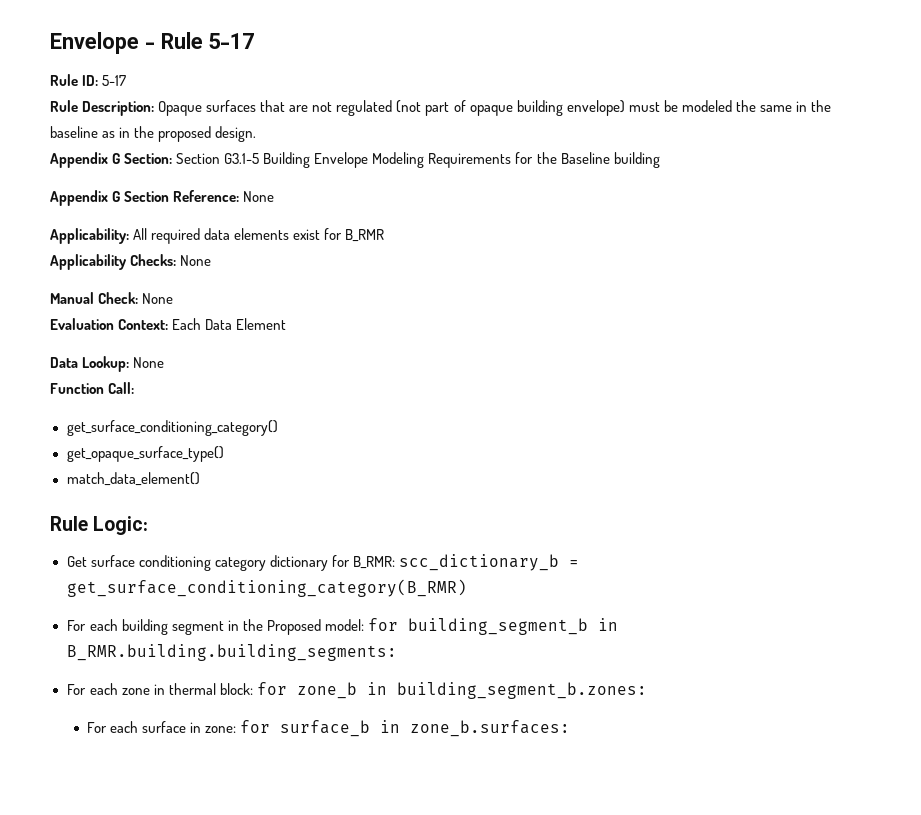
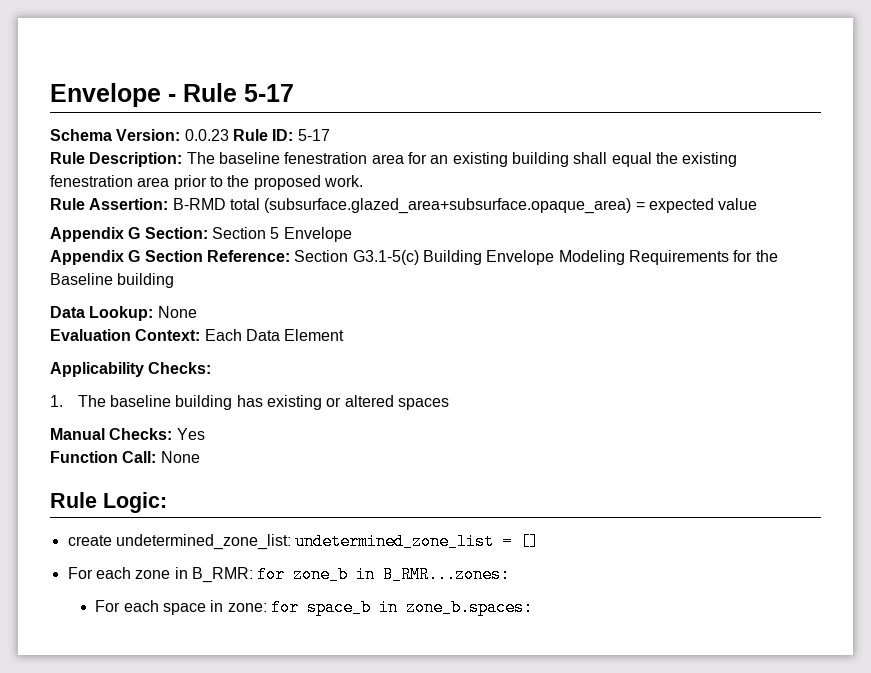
(255, 41) none -> [50,129,229,141] Schema Version: 0.0.23
[158,100,831,116] [50,126,257,142] [50,152,260,168] Opaque surfaces that are not regulated (not part of opaque building envelope) must be modeled the same in the baseline as in the proposed design. // Appendix G Section: Section G3.1-5 -> [186,152,738,167] [50,175,363,190] [50,198,758,214] [50,227,352,242] [50,250,419,265] The baseline fenestration area for an existing building shall equal the existing fenestration area prior to the proposed work. // Rule Assertion: B-RMD total (subsurface.glazed_area+subsurface.opaque_area) = expected value // Appendix G Section: Section 5 Envelope // Appendix G Section Reference: Section G3.1-5(c)
[50,190,275,206] [50,228,385,244] [50,254,212,270] [50,292,139,304] Appendix G Section Reference: None // Applicability: All required data elements exist for B_RMR // Applicability Checks: None // Manual Check: -> [50,306,154,321] Data Lookup:
[50,356,165,372] Data Lookup: None -> [50,362,212,377] [50,395,450,410] [50,428,205,440] Applicability Checks: // 1. The baseline building has existing or altered spaces // Manual Checks: Yes
[108,382,135,394] [66,420,278,436] [66,446,224,462] [66,472,200,486] Call: // get_surface_conditioning_category() // get_opaque_surface_type() // match_data_element() -> [122,451,200,463] Call: None
[66,554,579,571] [66,579,467,597] [66,618,618,635] [66,644,397,661] Get surface conditioning category dictionary for B_RMR: scc_dictionary_b = get_surface_conditioning_category(B_RMR) // For each building segment in the Proposed model: for building_segment_b in B_RMR.building.building_segments: -> [67,533,540,550] create undetermined_zone_list: undetermined_zone_list = []
[168,683,253,695] thermal block: -> [191,567,253,583] B_RMR:
[396,682,647,699] [87,721,187,733] building_segment_b.zones: // For each surface -> [383,566,511,583] [95,600,207,615] B_RMR...zones: // For each space
[280,720,571,737] surface_b in zone_b.surfaces: -> [307,599,534,616] space_b in zone_b.spaces:

